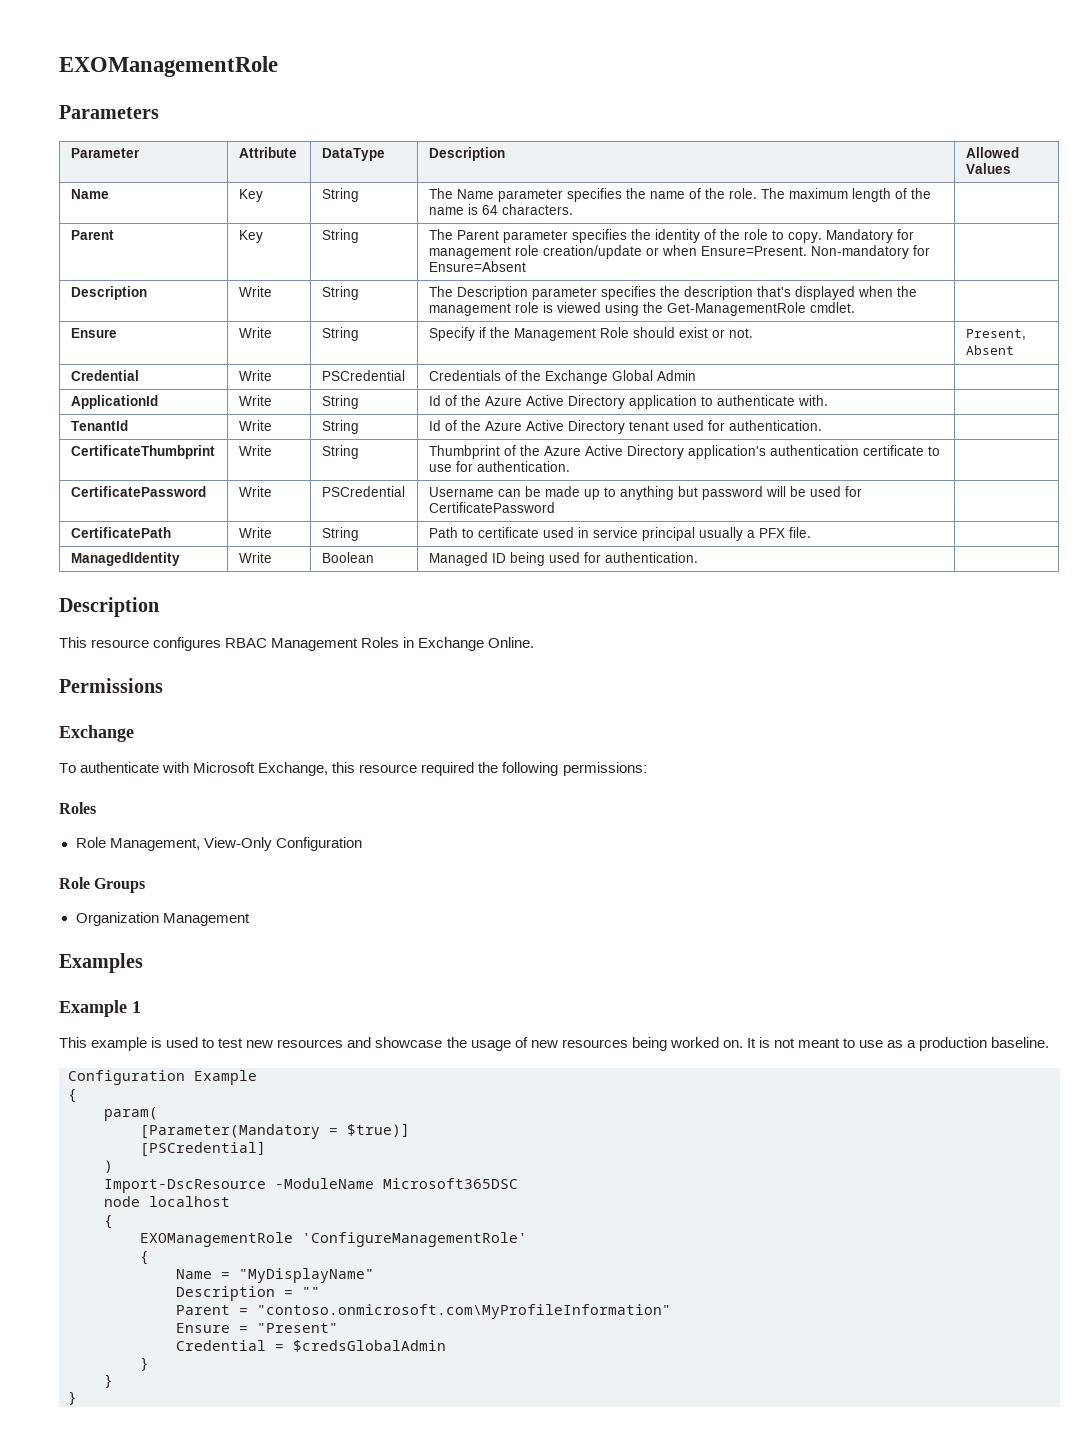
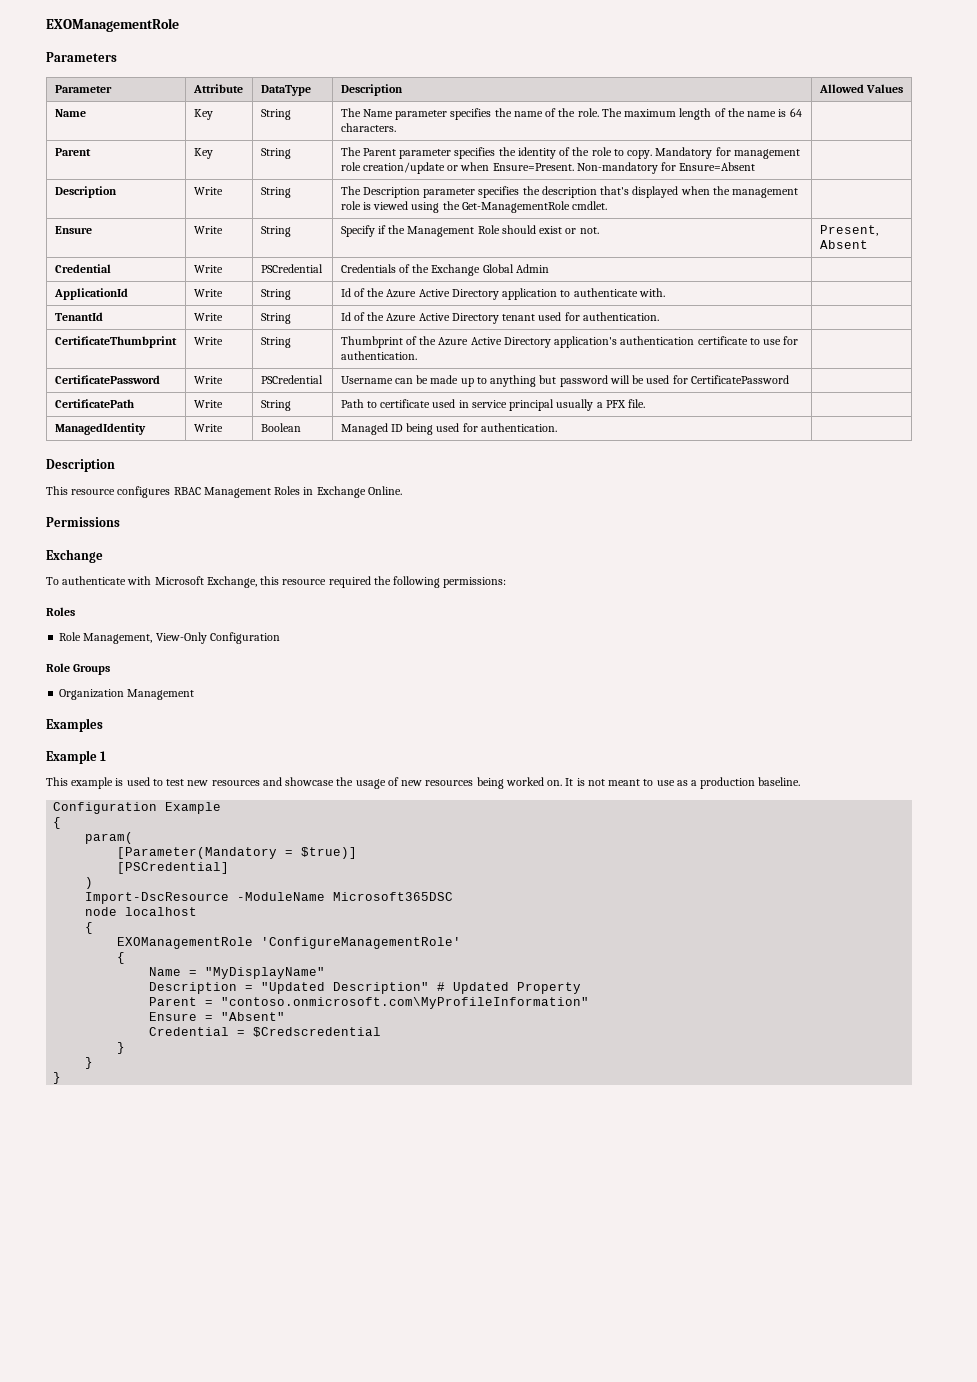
[302,1287,320,1297] "" -> [261,982,582,994] "Updated Description" # Updated Property
[257,1323,338,1333] "Present" -> [221,1012,286,1021] "Absent"
[293,1340,446,1352] $credsGlobalAdmin -> [253,1027,382,1037] $Credscredential

